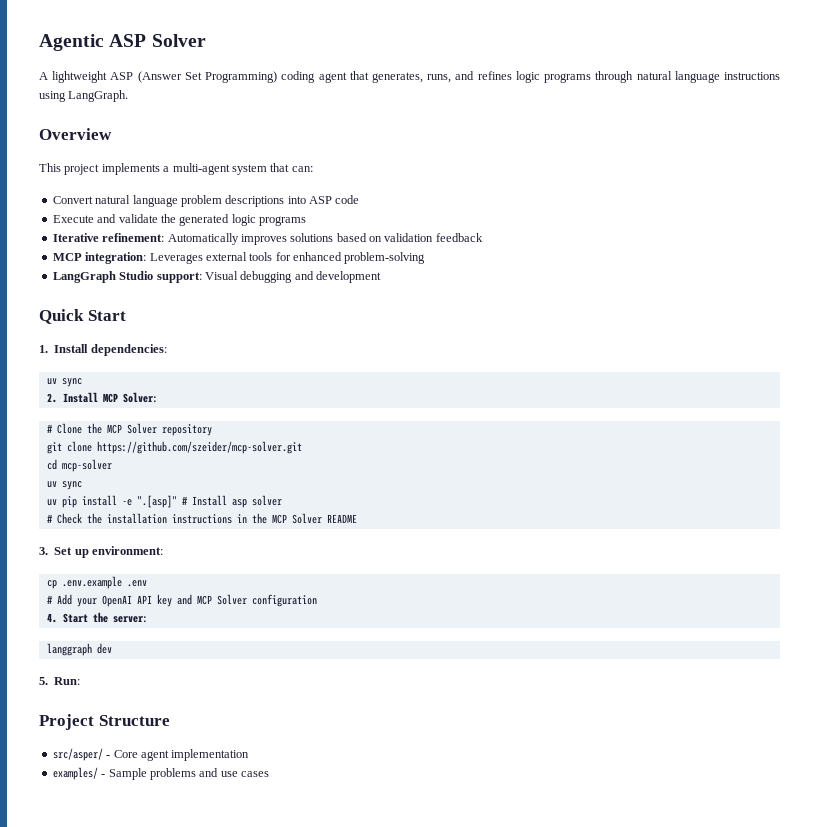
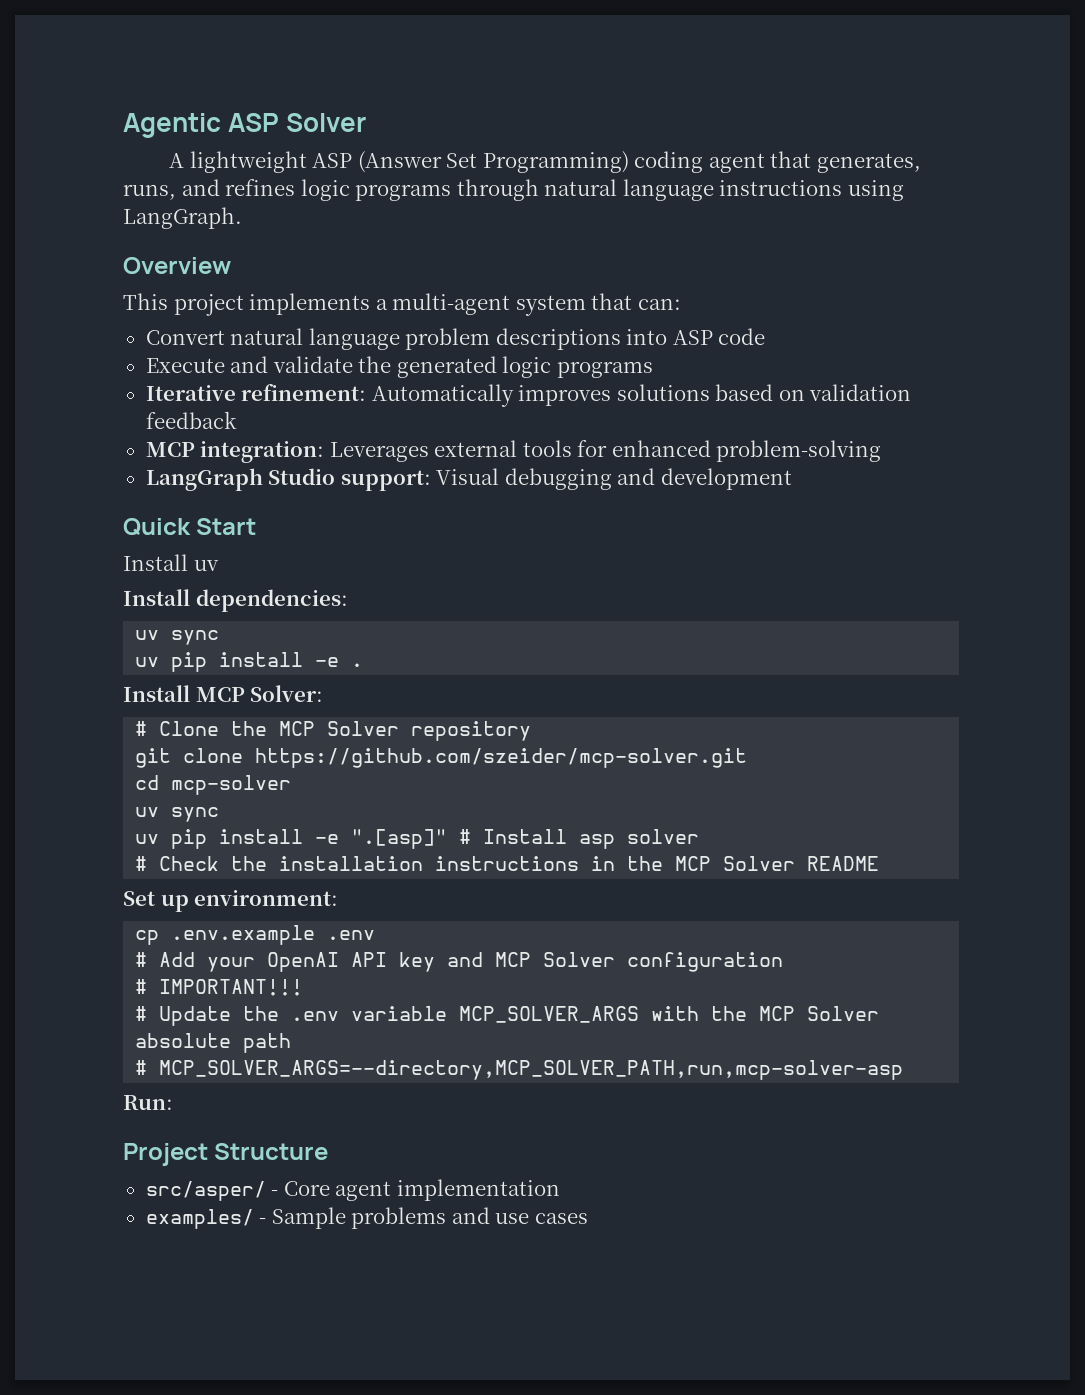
[39,345,48,353] 1. -> [123,554,219,571] Install uv //
[46,393,57,403] 2. -> [135,652,364,672] uv pip install -e . //
[39,547,48,555] 3. -> (880, 863) none
[46,612,148,623] [46,643,112,656] [39,677,48,685] 4. Start the server: // langgraph dev // 5. -> [135,979,304,996] [135,1006,880,1026] [135,1033,292,1053] [135,1060,904,1080] # IMPORTANT!!! // # Update the .env variable MCP_SOLVER_ARGS with the MCP Solver absolute path // # MCP_SOLVER_ARGS=--directory,MCP_SOLVER_PATH,run,mcp-solver-asp //

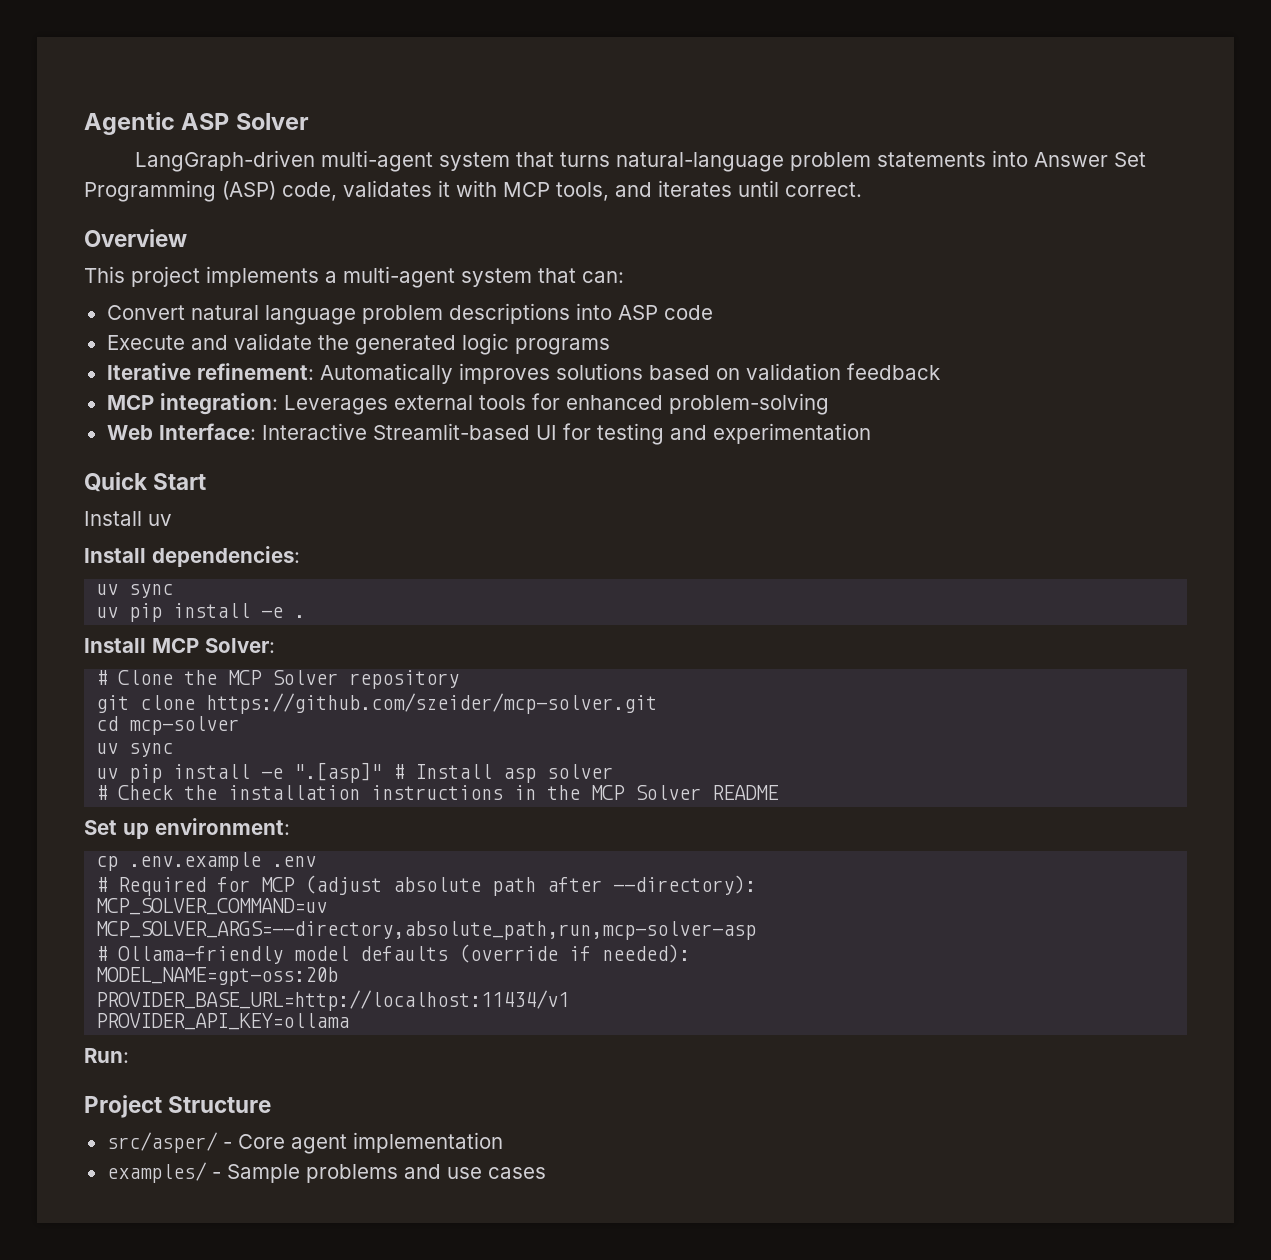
[169,151,921,173] [123,179,904,201] [123,207,242,229] A lightweight ASP (Answer Set Programming) coding agent that generates, runs, and refines logic programs through natural language instructions using LangGraph. -> [135,150,1147,172] [84,180,862,202] LangGraph-driven multi-agent system that turns natural-language problem statements into Answer Set Programming (ASP) code, validates it with MCP tools, and iterates until correct.
[145,468,792,491] LangGraph Studio support: Visual debugging and development -> [106,423,871,445] Web Interface: Interactive Streamlit-based UI for testing and experimentation
[159,952,784,972] [135,979,304,996] [135,1006,880,1026] [135,1033,292,1053] [135,1060,904,1080] Add your OpenAI API key and MCP Solver configuration // # IMPORTANT!!! // # Update the .env variable MCP_SOLVER_ARGS with the MCP Solver absolute path // # MCP_SOLVER_ARGS=--directory,MCP_SOLVER_PATH,run,mcp-solver-asp -> [118,875,757,896] [96,898,328,915] [96,921,757,940] [96,944,691,964] [96,967,339,986] [96,990,570,1011] [96,1013,350,1030] Required for MCP (adjust absolute path after --directory): // MCP_SOLVER_COMMAND=uv // MCP_SOLVER_ARGS=--directory,absolute_path,run,mcp-solver-asp // # Ollama-friendly model defaults (override if needed): // MODEL_NAME=gpt-oss:20b // PROVIDER_BASE_URL=http://localhost:11434/v1 // PROVIDER_API_KEY=ollama

